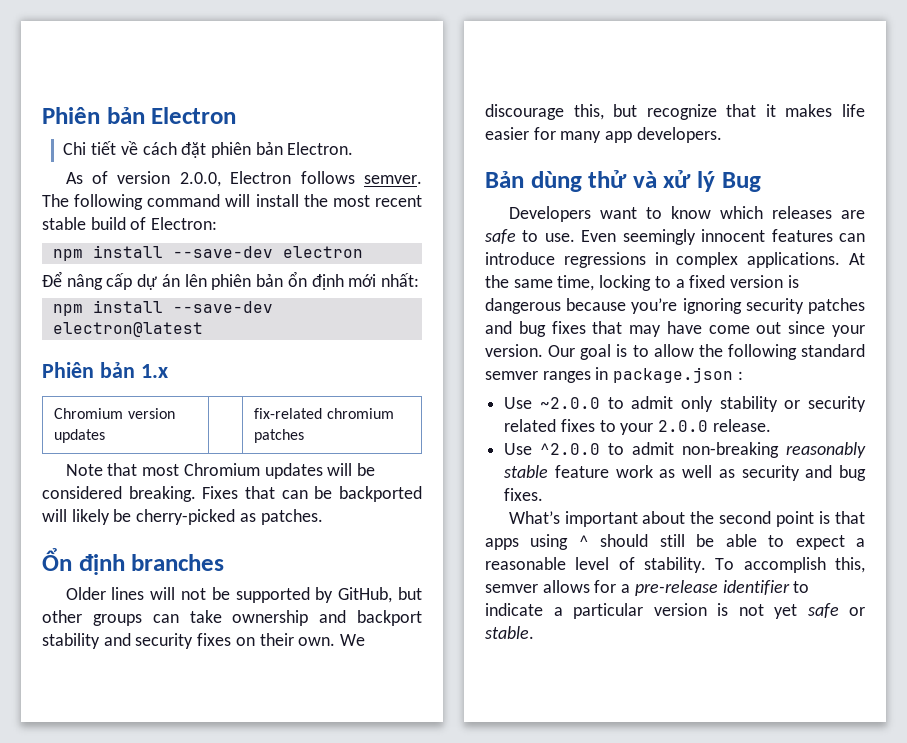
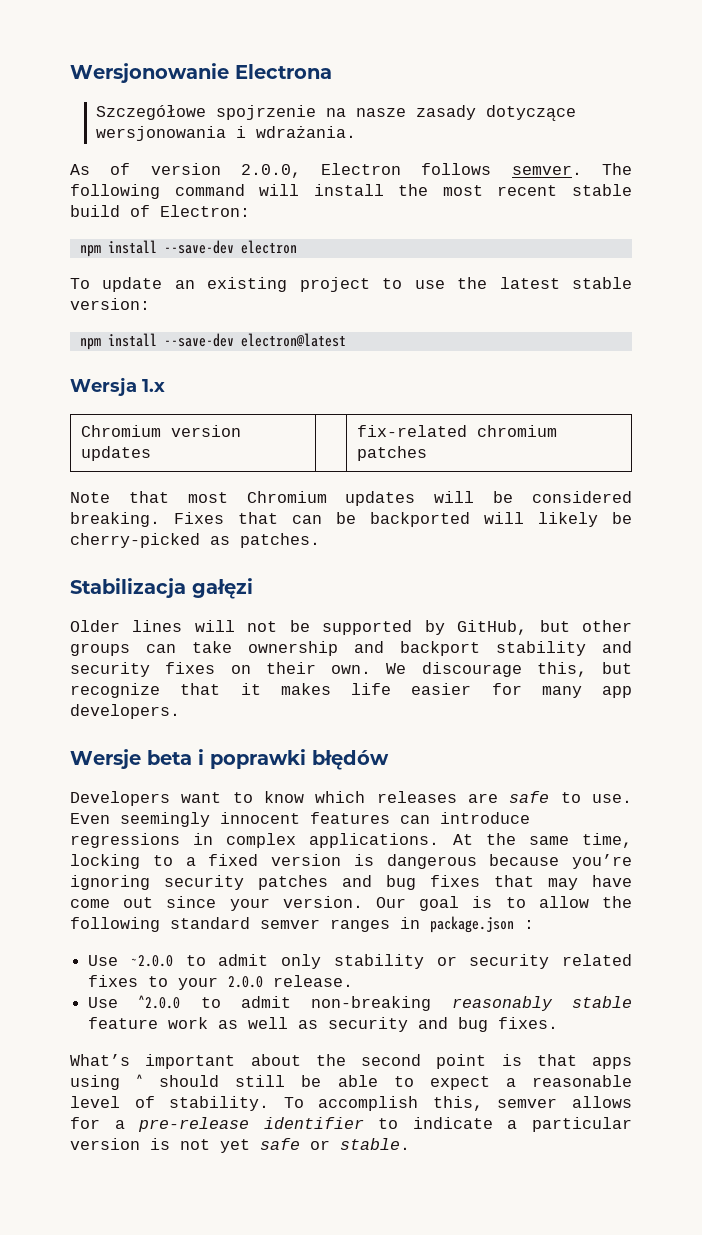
[42,107,237,124] [63,141,354,158] Phiên bản Electron // Chi tiết về cách đặt phiên bản Electron. -> [70,63,332,83] [96,105,577,121] [96,126,357,141] Wersjonowanie Electrona // Szczegółowe spojrzenie na nasze zasady dotyczące wersjonowania i wdrażania.
[42,271,419,290] Để nâng cấp dự án lên phiên bản ổn định mới nhất: -> [70,277,633,292] [70,298,150,310] To update an existing project to use the latest stable version:
[42,362,135,378] Phiên bản -> [70,377,137,396] Wersja
[42,548,225,575] Ổn định branches -> [70,578,253,599] Stabilizacja gałęzi
[485,170,761,192] Bản dùng thử và xử lý Bug -> [70,749,389,770] Wersje beta i poprawki błędów

